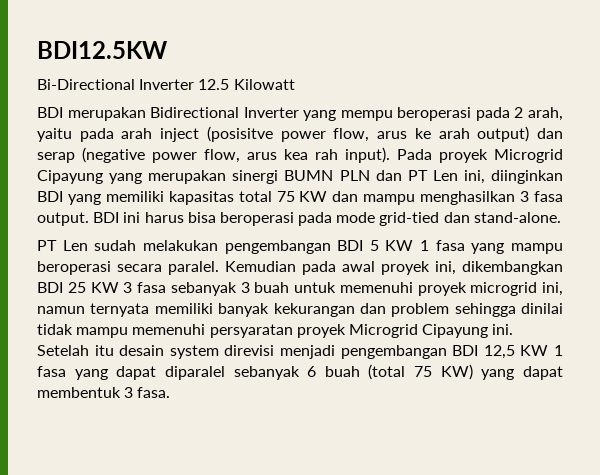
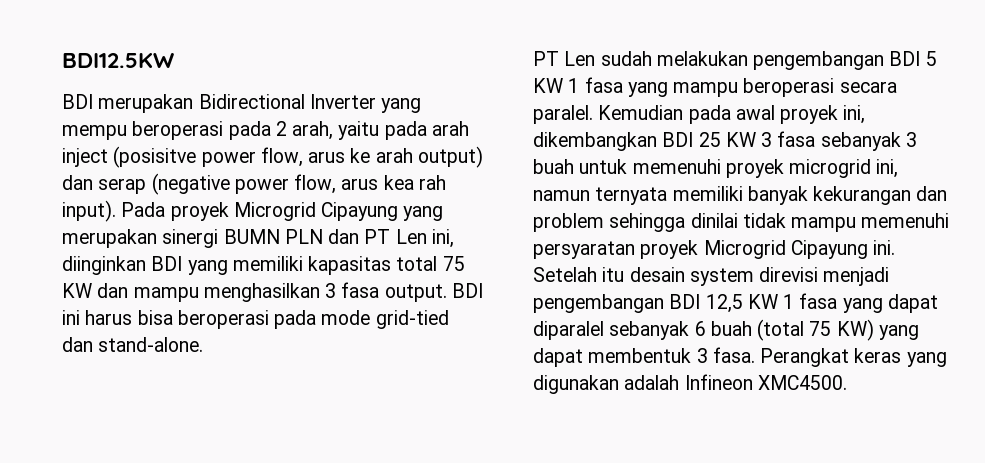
[37,79,295,90] // Bi-Directional Inverter 12.5 Kilowatt -> (174, 60) none
(171, 392) none -> [760,348,947,367] [533,374,847,394] Perangkat keras yang digunakan adalah Infineon XMC4500.

